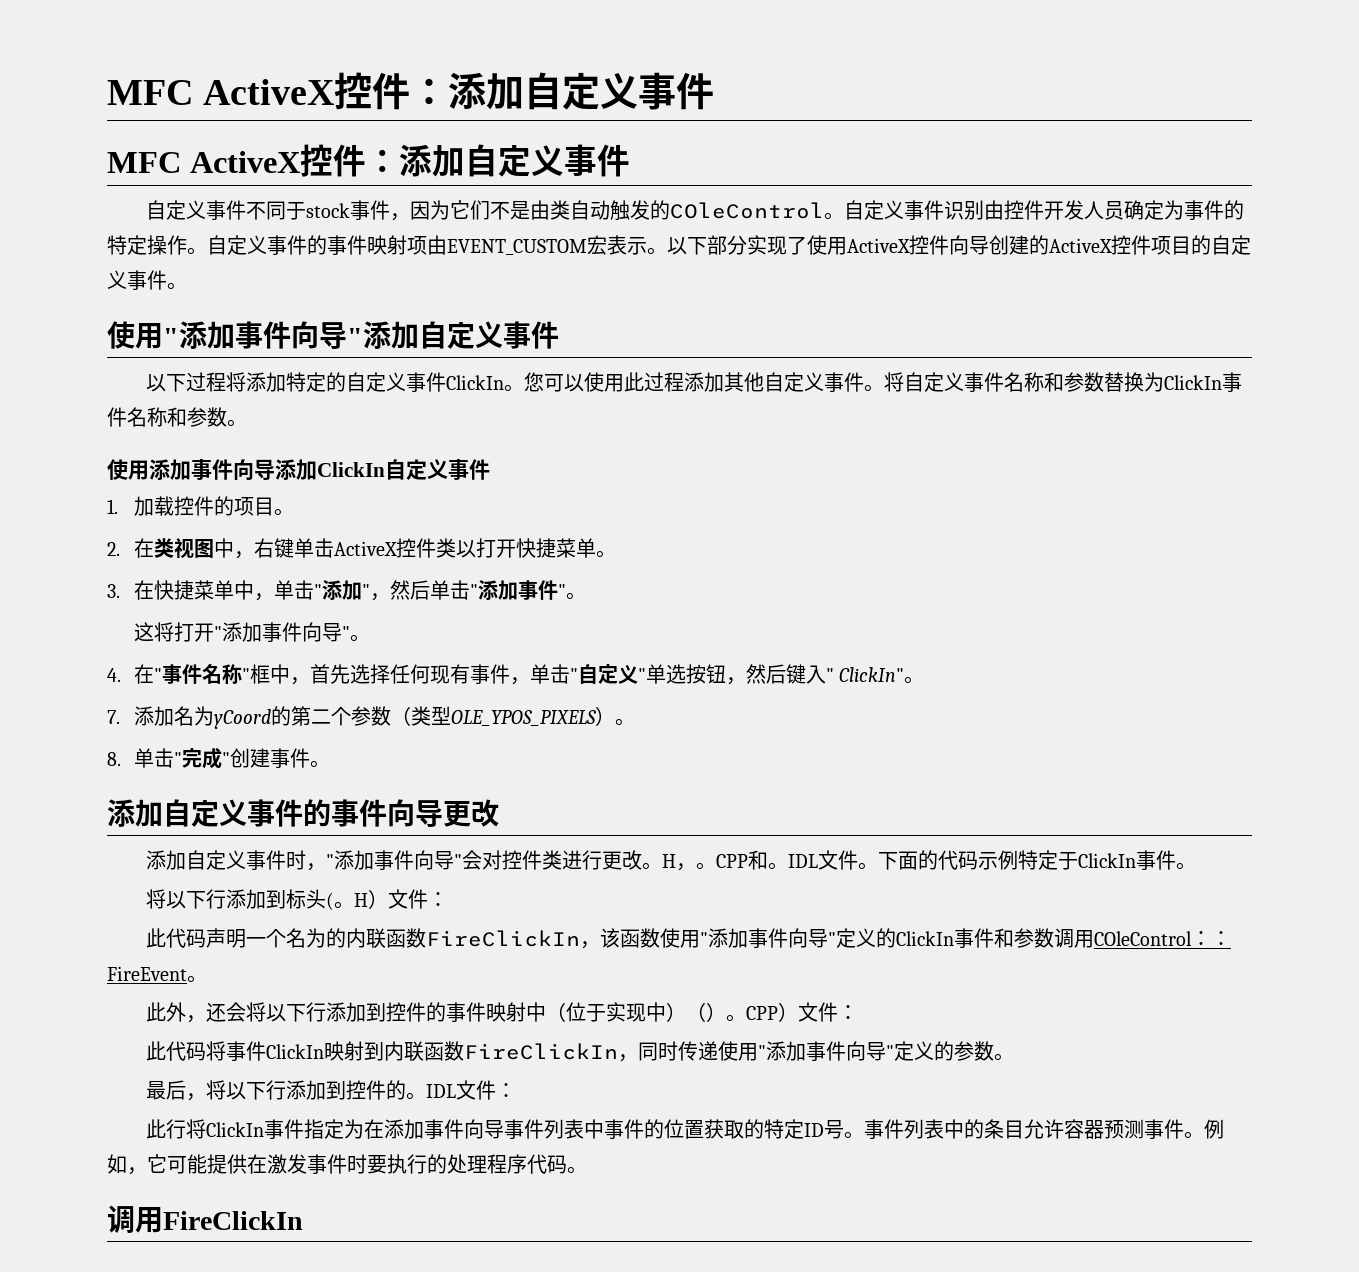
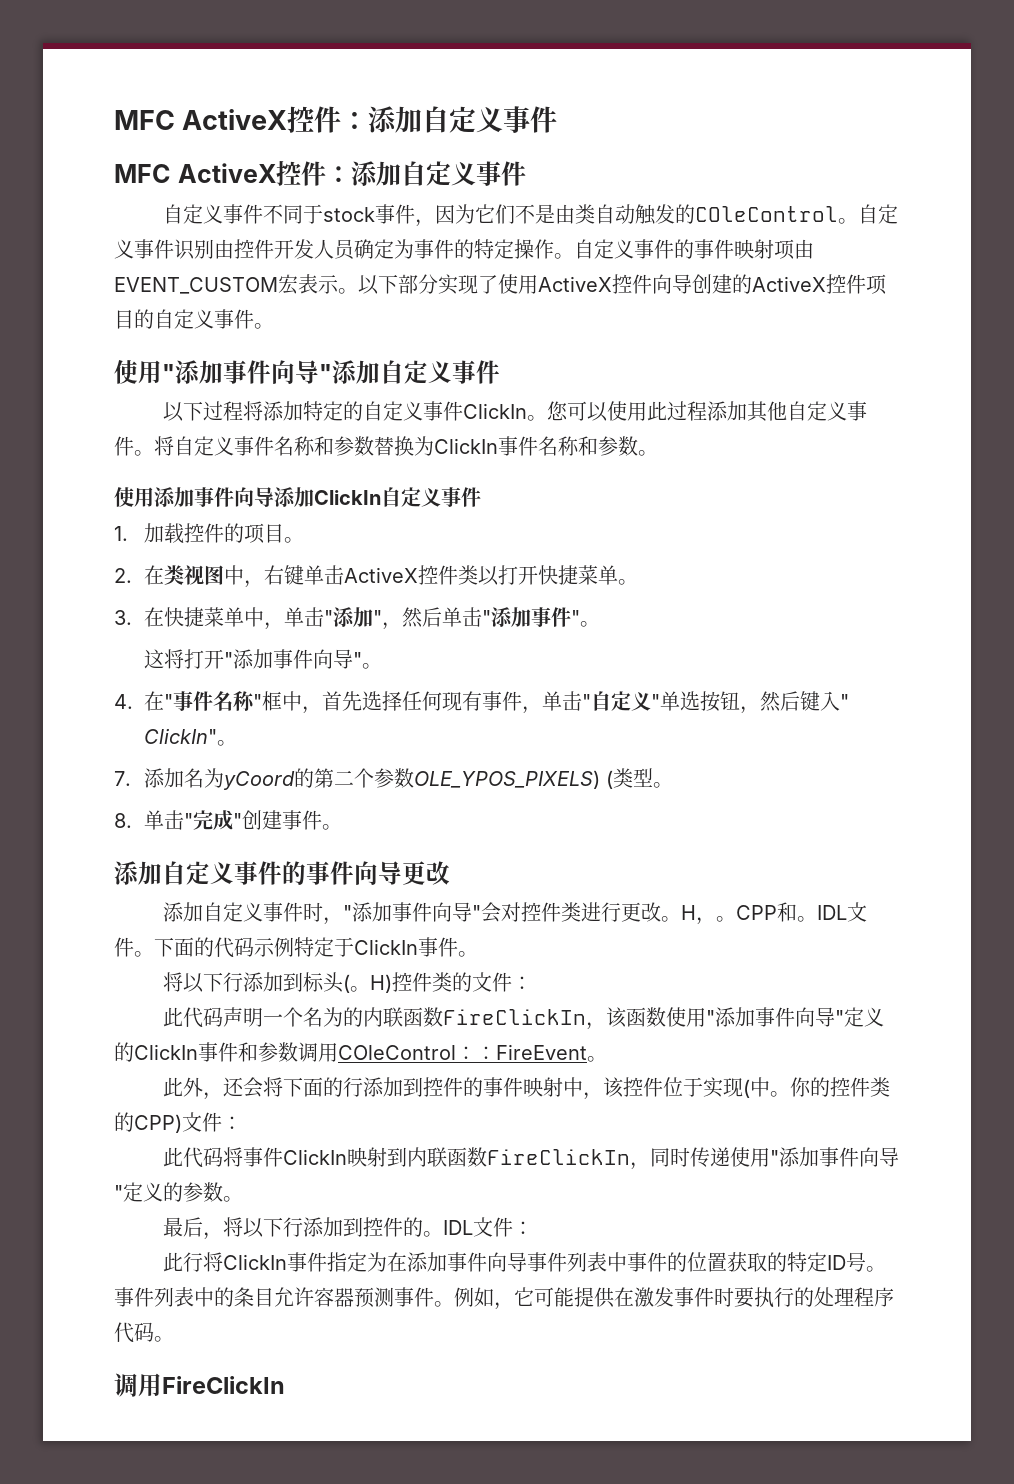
[390,706,615,726] （类型OLE_YPOS_PIXELS） -> [414,768,654,789] OLE_YPOS_PIXELS) (类型
[354,889,389,909] H） -> [369,972,472,993] H)控件类的
[266,1004,307,1022] 以下 -> [282,1077,343,1097] 下面的
[546,1002,799,1022] （位于实现中）（）。CPP） -> [582,1077,890,1100] [114,1112,182,1133] ，该控件位于实现(中。你的控件类的CPP)

